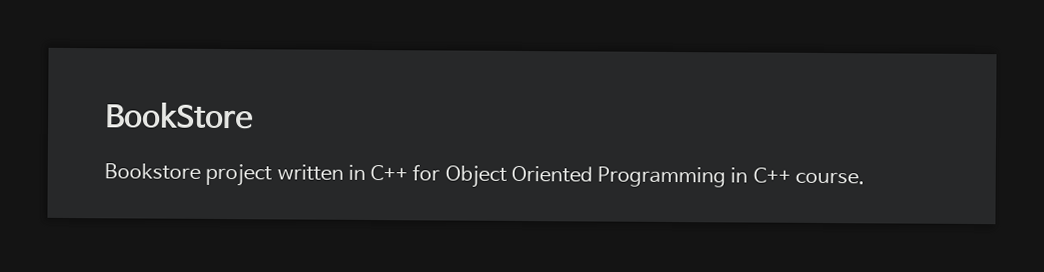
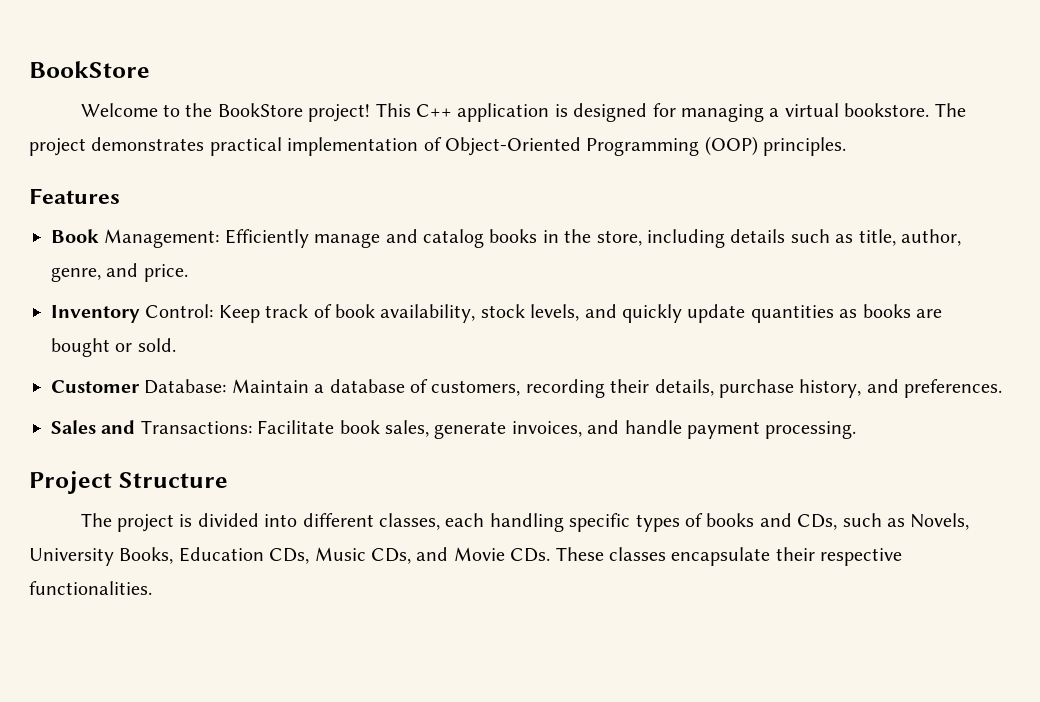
[104,163,865,188] Bookstore project written in C++ for Object Oriented Programming in C++ course. -> [80,103,966,122] [29,136,847,156] [29,188,120,204] [51,229,961,248] [51,263,188,282] [51,304,942,323] [51,338,176,357] [51,379,1003,398] [51,420,857,439] [29,471,228,494] [80,513,970,532] [29,547,903,566] [29,581,152,595] Welcome to the BookStore project! This C++ application is designed for managing a virtual bookstore. The project demonstrates practical implementation of Object-Oriented Programming (OOP) principles. // Features // Book Management: Efficiently manage and catalog books in the store, including details such as title, author, genre, and price. // Inventory Control: Keep track of book availability, stock levels, and quickly update quantities as books are bought or sold. // Customer Database: Maintain a database of customers, recording their details, purchase history, and preferences. // Sales and Transactions: Facilitate book sales, generate invoices, and handle payment processing. // Project Structure // The project is divided into different classes, each handling specific types of books and CDs, such as Novels, University Books, Education CDs, Music CDs, and Movie CDs. These classes encapsulate their respective functionalities.

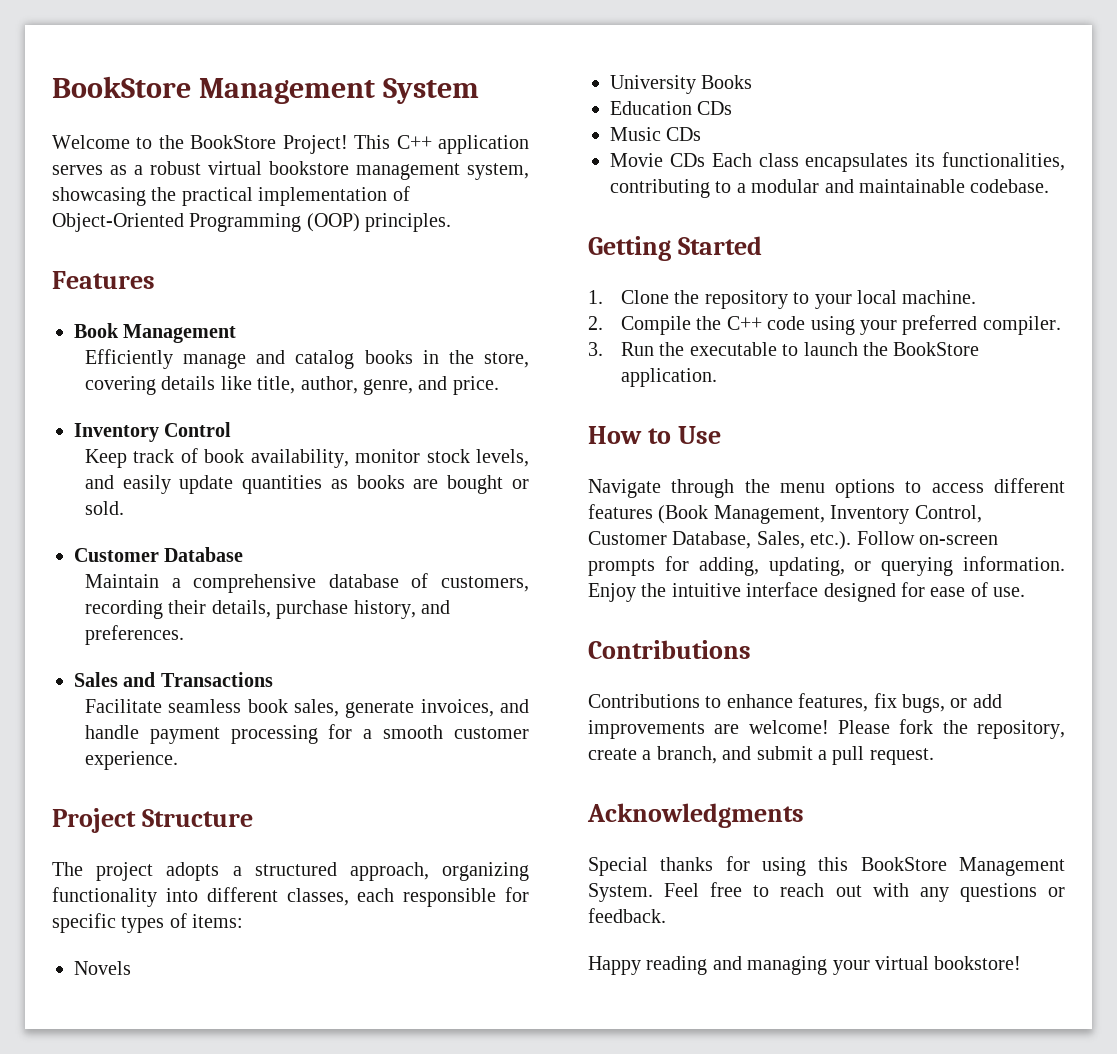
[29,61,150,78] BookStore -> [52,76,480,104] BookStore Management System
[308,104,371,122] project! -> [282,135,348,154] Project!
[554,103,966,122] [29,137,205,156] is designed for managing a virtual bookstore. The project demonstrates -> [52,161,529,180] [52,187,177,206] serves as a robust virtual bookstore management system, showcasing the
[104,229,220,248] Management: -> [123,324,237,343] Management //
[646,229,854,248] including details such as -> [84,376,252,395] covering details like
[145,304,214,318] Control: -> [164,422,232,437] Control //
(476, 313) none -> [355,449,421,463] monitor
[621,304,682,323] quickly -> [122,475,171,494] easily
[144,379,227,394] Database: -> [164,547,244,562] Database //
(325, 388) none -> [193,574,317,593] comprehensive
[140,420,335,434] Transactions: Facilitate -> [160,672,273,687] [84,699,242,713] Transactions // Facilitate seamless
[765,421,857,439] [29,471,228,494] [80,513,259,532] processing. // Project Structure // The project is divided -> [230,724,529,744] [84,751,178,770] [52,808,253,833] [52,862,529,881] [52,887,157,907] processing for a smooth customer experience. // Project Structure // The project adopts a structured approach, organizing functionality
[489,513,564,532] handling -> [403,887,529,907] responsible for
[706,513,970,530] [29,547,903,566] [29,581,152,595] books and CDs, such as Novels, University Books, Education CDs, Music CDs, and Movie CDs. These classes encapsulate their respective functionalities. -> [192,914,244,928] [74,961,131,975] [610,75,753,94] [610,101,733,115] [610,127,702,141] [610,152,1065,172] [610,179,1050,198] [588,236,762,261] [588,290,977,309] [588,315,1061,335] [588,342,980,356] [620,368,717,387] [588,426,721,444] [588,478,1065,498] [588,504,982,524] [588,531,998,550] [588,556,1065,576] [588,582,1026,602] [588,640,751,659] [588,693,1002,713] [588,719,1065,739] [588,746,934,765] [587,803,804,828] [588,856,1065,876] [588,882,1065,902] [588,908,666,923] [588,956,1022,975] items: // Novels // University Books // Education CDs // Music CDs // Movie CDs Each class encapsulates its functionalities, contributing to a modular and maintainable codebase. // Getting Started // 1. Clone the repository to your local machine. // 2. Compile the C++ code using your preferred compiler. // 3. Run the executable to launch the BookStore application. // How to Use // Navigate through the menu options to access different features (Book Management, Inventory Control, Customer Database, Sales, etc.). Follow on-screen prompts for adding, updating, or querying information. Enjoy the intuitive interface designed for ease of use. // Contributions // Contributions to enhance features, fix bugs, or add improvements are welcome! Please fork the repository, create a branch, and submit a pull request. // Acknowledgments // Special thanks for using this BookStore Management System. Feel free to reach out with any questions or feedback. // Happy reading and managing your virtual bookstore!

